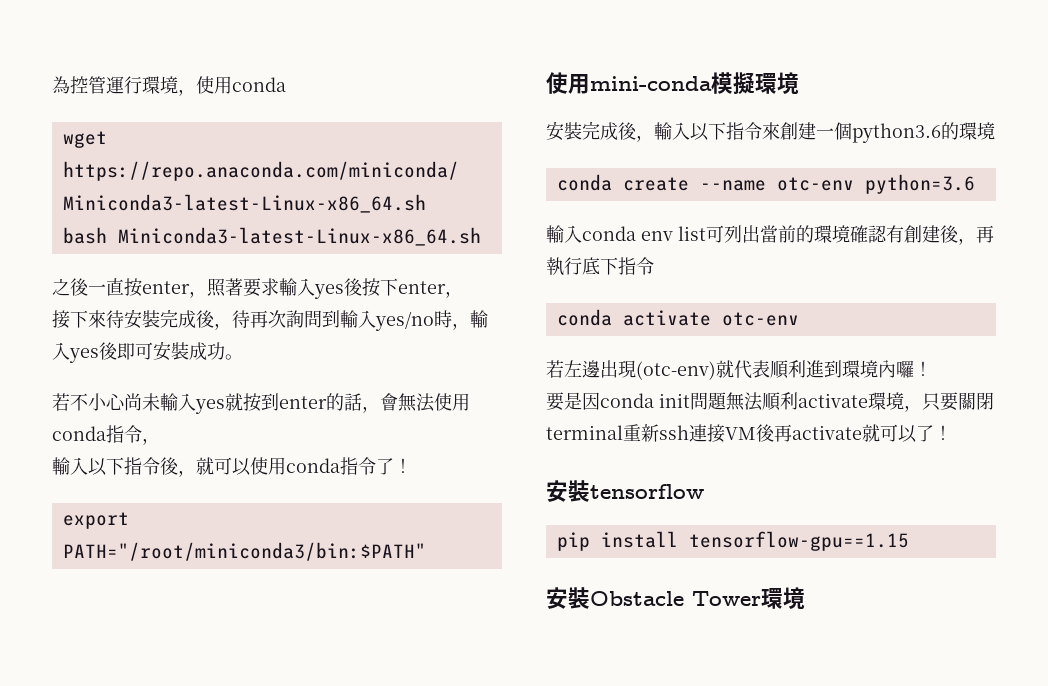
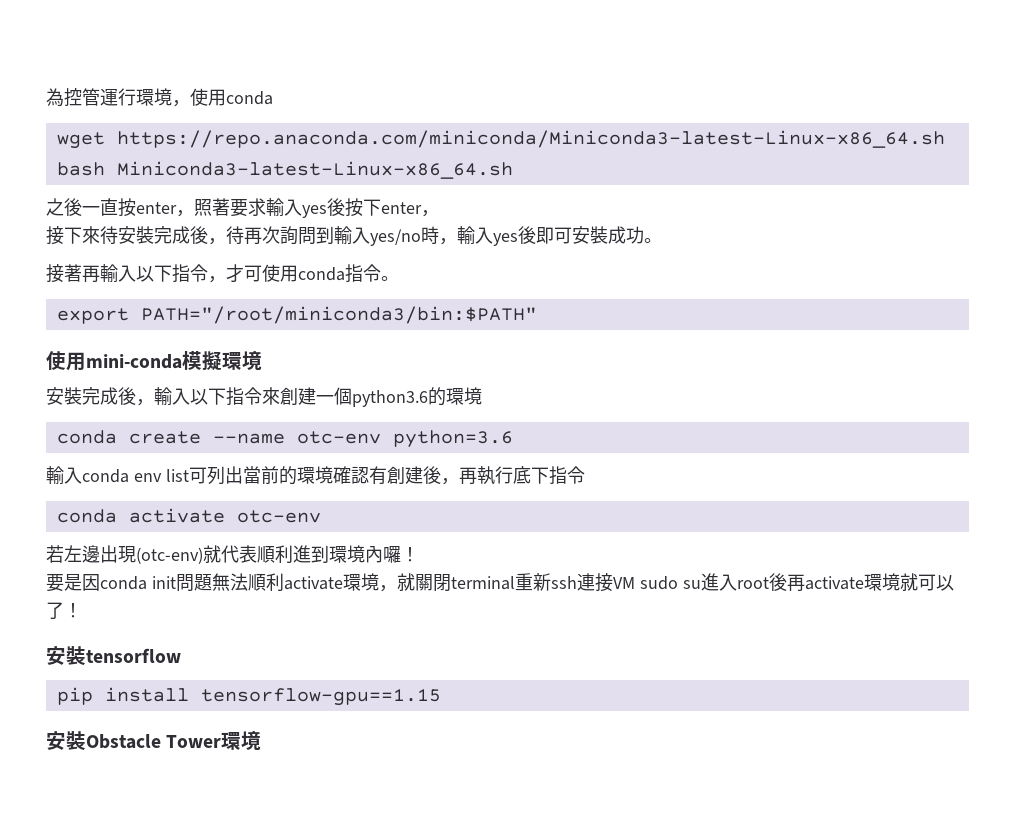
[52,393,470,414] [52,425,160,445] [52,457,412,477] 若不小心尚未輸入yes就按到enter的話，會無法使用conda指令， // 輸入以下指令後，就可以使用conda指令了！ -> [46,264,399,283] 接著再輸入以下指令，才可使用conda指令。
[922,392,958,411] 只要 -> [396,573,415,591] 就
(756, 433) none -> [639,573,769,591] sudo su進入root
(862, 432) none -> [863,573,900,591] 環境

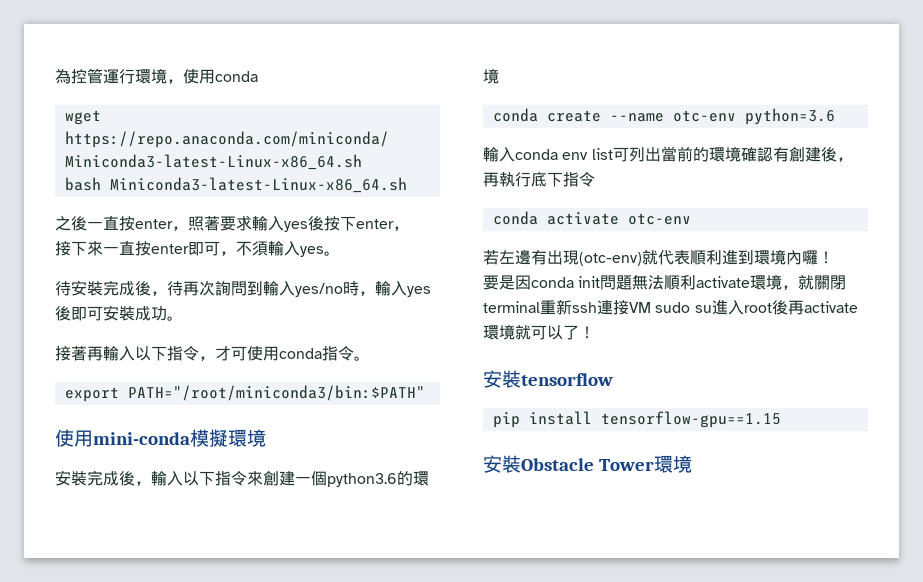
(100, 235) none -> [103,241,340,257] 一直按enter即可，不須輸入yes。 //
(100, 554) none -> [531,250,547,265] 有

